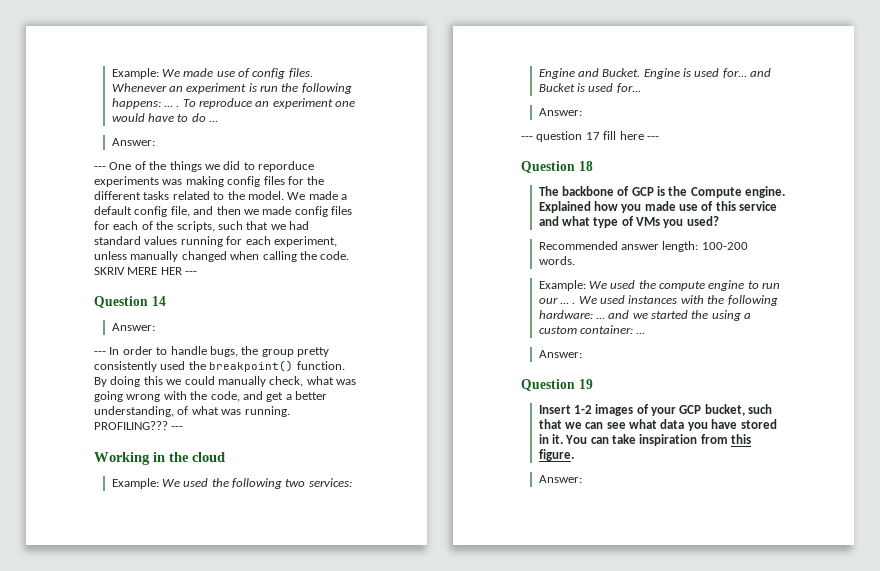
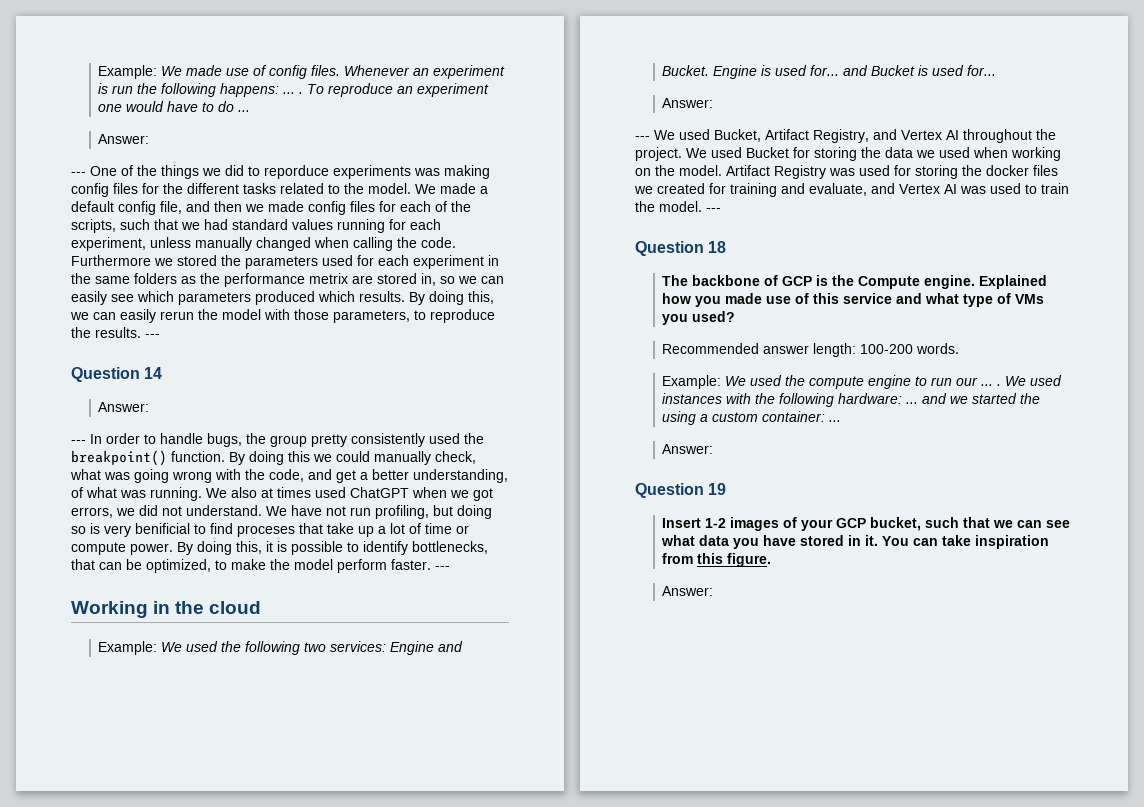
[94,267,182,275] SKRIV MERE HER -> [71,255,499,269] [71,273,504,287] [71,291,494,305] [70,309,495,323] [71,327,141,338] Furthermore we stored the parameters used for each experiment in the same folders as the performance metrix are stored in, so we can easily see which parameters produced which results. By doing this, we can easily rerun the model with those parameters, to reproduce the results.
[94,421,168,430] PROFILING??? -> [206,487,493,501] [71,505,492,519] [71,523,469,537] [71,541,488,555] [71,559,431,573] We also at times used ChatGPT when we got errors, we did not understand. We have not run profiling, but doing so is very benificial to find proceses that take up a lot of time or compute power. By doing this, it is possible to identify bottlenecks, that can be optimized, to make the model perform faster.
[536,131,644,142] question 17 fill here -> [654,129,1056,143] [635,147,1061,161] [635,165,1058,179] [634,183,1069,197] [635,201,702,212] We used Bucket, Artifact Registry, and Vertex AI throughout the project. We used Bucket for storing the data we used when working on the model. Artifact Registry was used for storing the docker files we created for training and evaluate, and Vertex AI was used to train the model.

